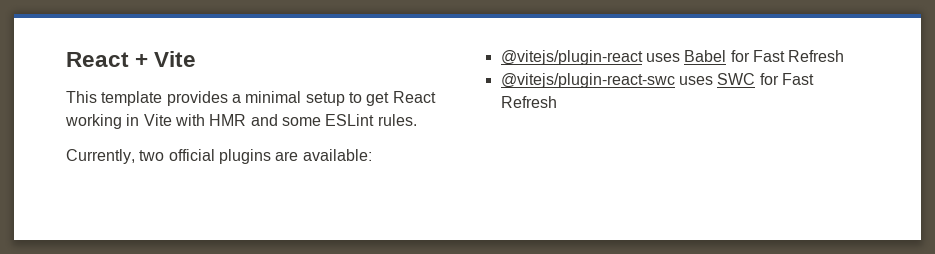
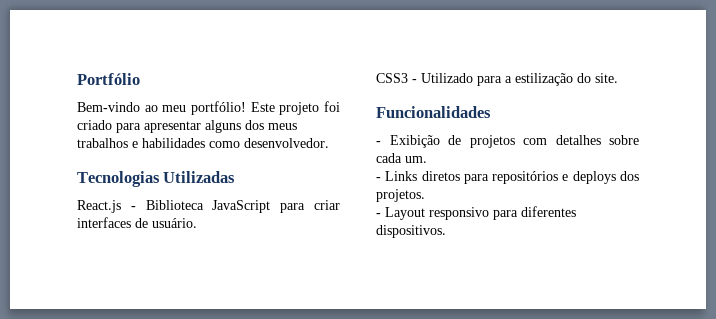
[66,51,197,67] [66,91,436,106] [65,114,417,129] [66,149,372,164] [500,50,845,65] [500,73,814,88] [500,96,557,108] React + Vite // This template provides a minimal setup to get React working in Vite with HMR and some ESLint rules. // Currently, two official plugins are available: // @vitejs/plugin-react uses Babel for Fast Refresh // @vitejs/plugin-react-swc uses SWC for Fast Refresh -> [77,73,140,85] [77,101,340,115] [77,120,297,133] [77,138,329,148] [77,171,236,187] [77,200,340,213] [77,217,197,228] [376,73,618,86] [376,106,491,118] [376,135,639,148] [376,153,427,163] [376,171,639,184] [376,189,425,202] [376,206,576,220] [376,225,446,238] Portfólio // Bem-vindo ao meu portfólio! Este projeto foi criado para apresentar alguns dos meus trabalhos e habilidades como desenvolvedor. // Tecnologias Utilizadas // React.js - Biblioteca JavaScript para criar interfaces de usuário. // CSS3 - Utilizado para a estilização do site. // Funcionalidades // - Exibição de projetos com detalhes sobre cada um. // - Links diretos para repositórios e deploys dos projetos. // - Layout responsivo para diferentes dispositivos.

